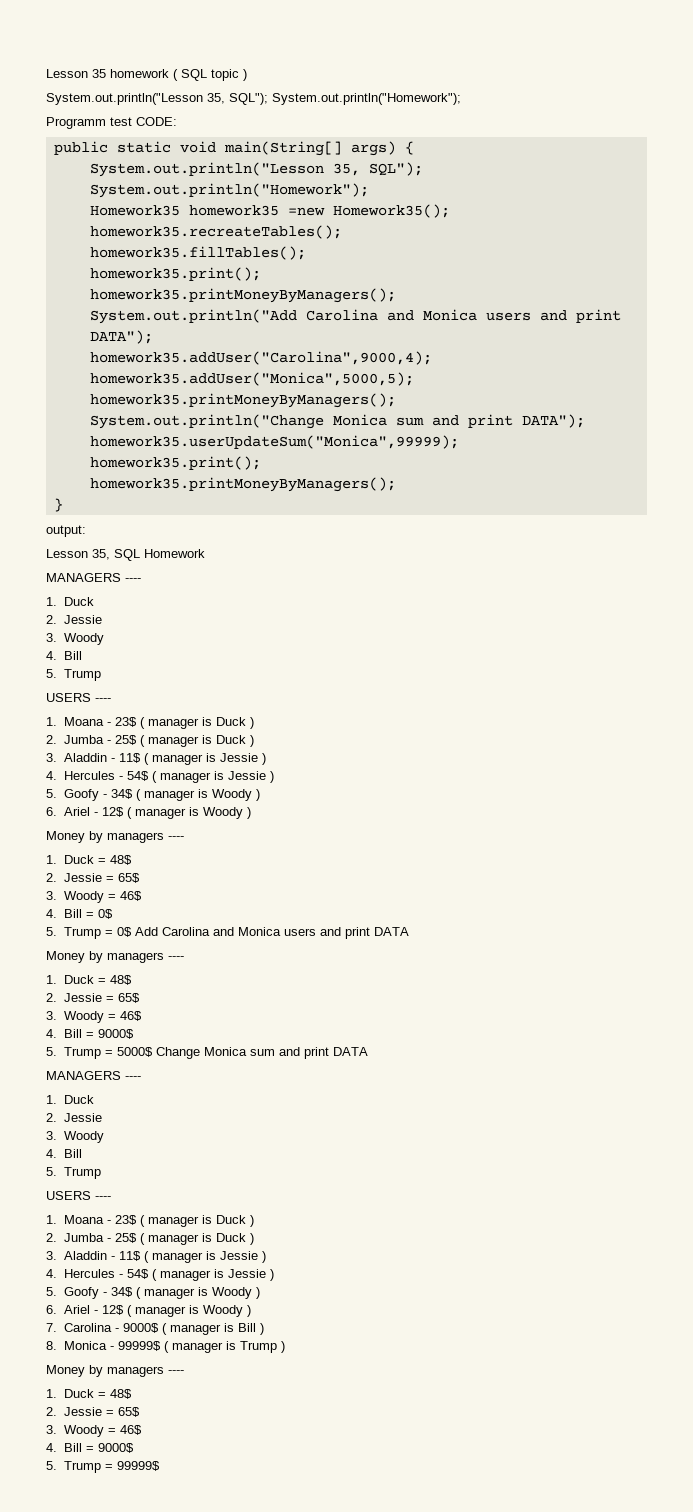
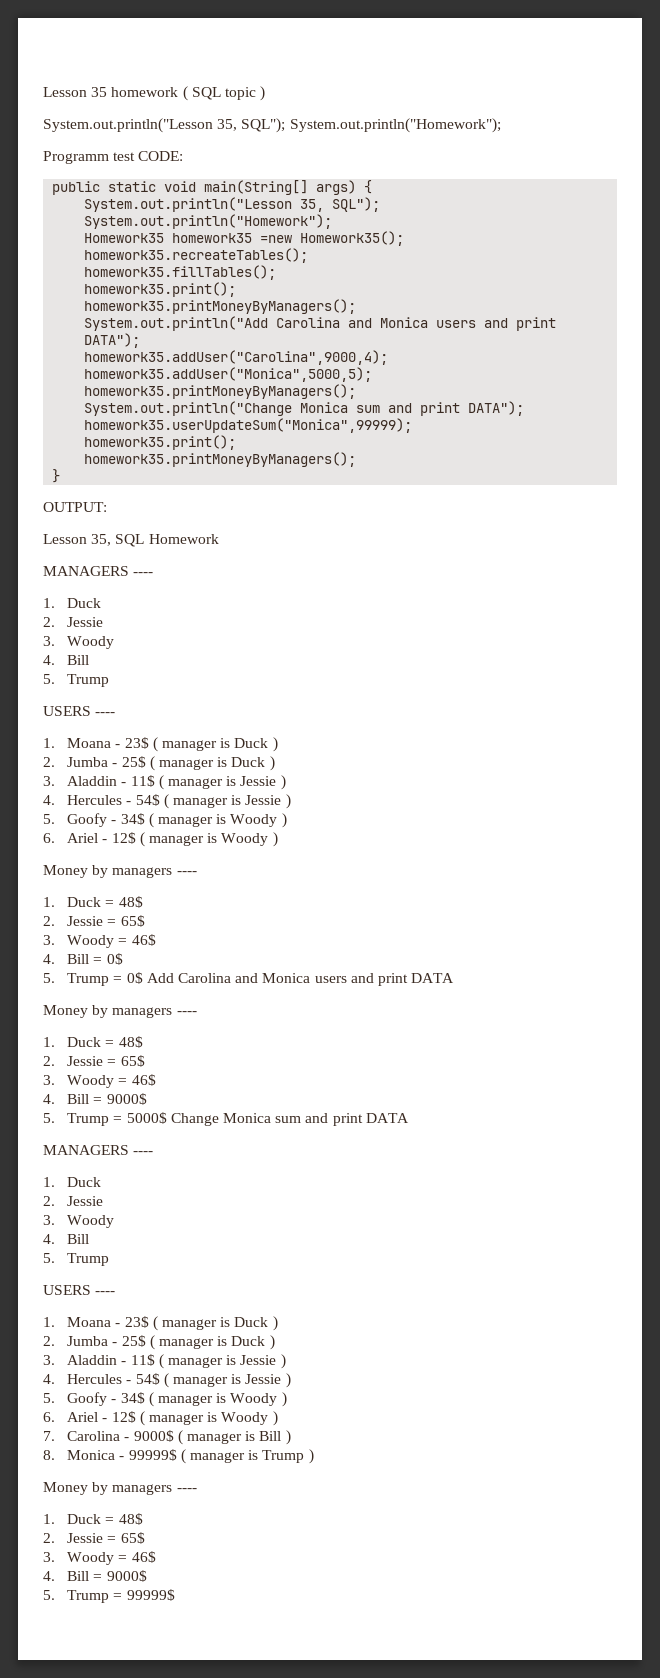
[46,525,86,537] output: -> [43,502,107,512] OUTPUT:

